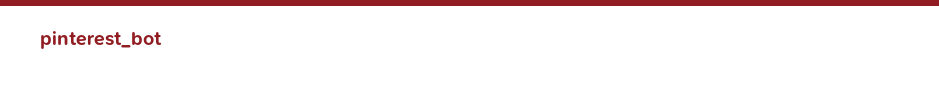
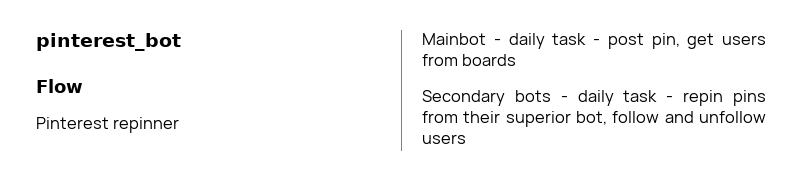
(162, 40) none -> [36,79,83,93] [36,117,180,133] [422,33,766,49] [422,54,517,66] [422,90,766,106] [422,111,766,127] [422,134,466,144] // Flow // Pinterest repinner // Mainbot - daily task - post pin, get users from boards // Secondary bots - daily task - repin pins from their superior bot, follow and unfollow users

